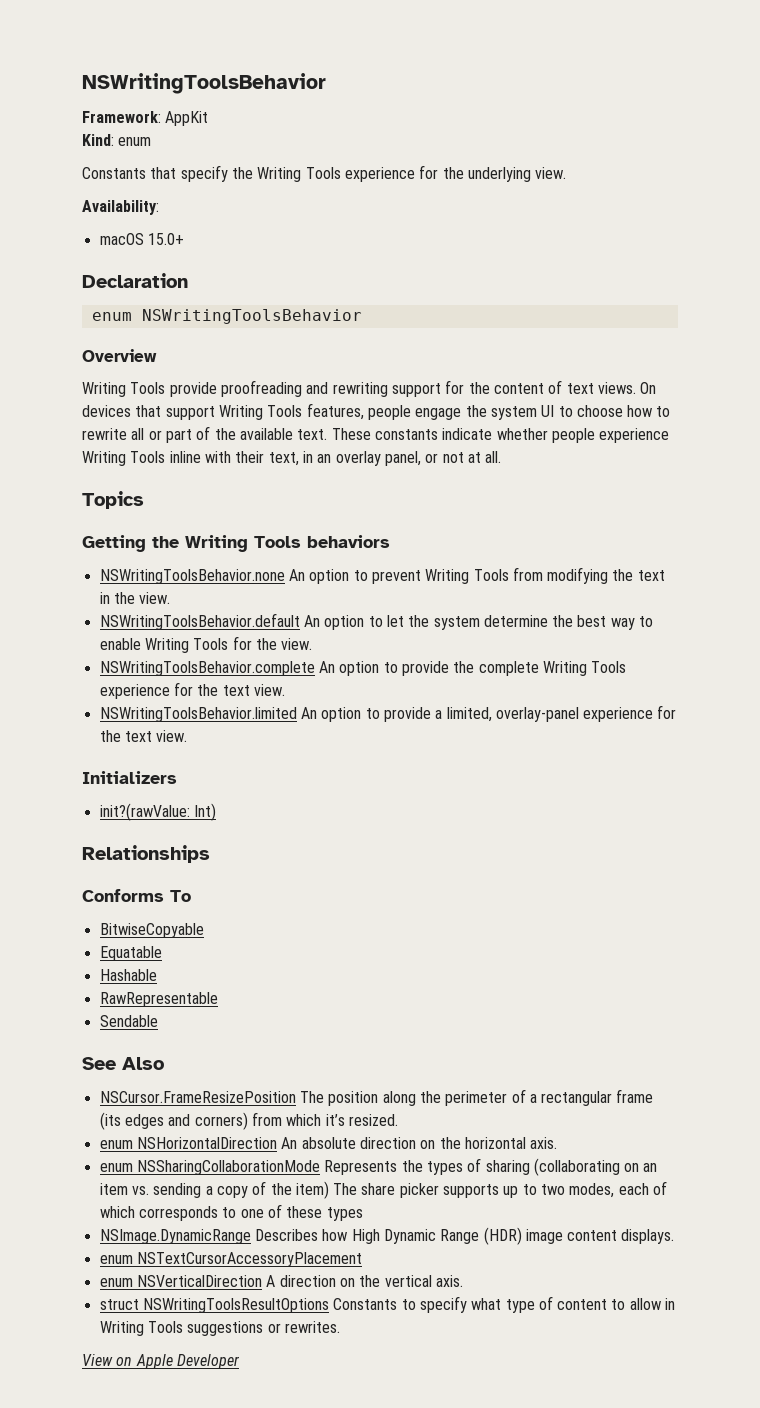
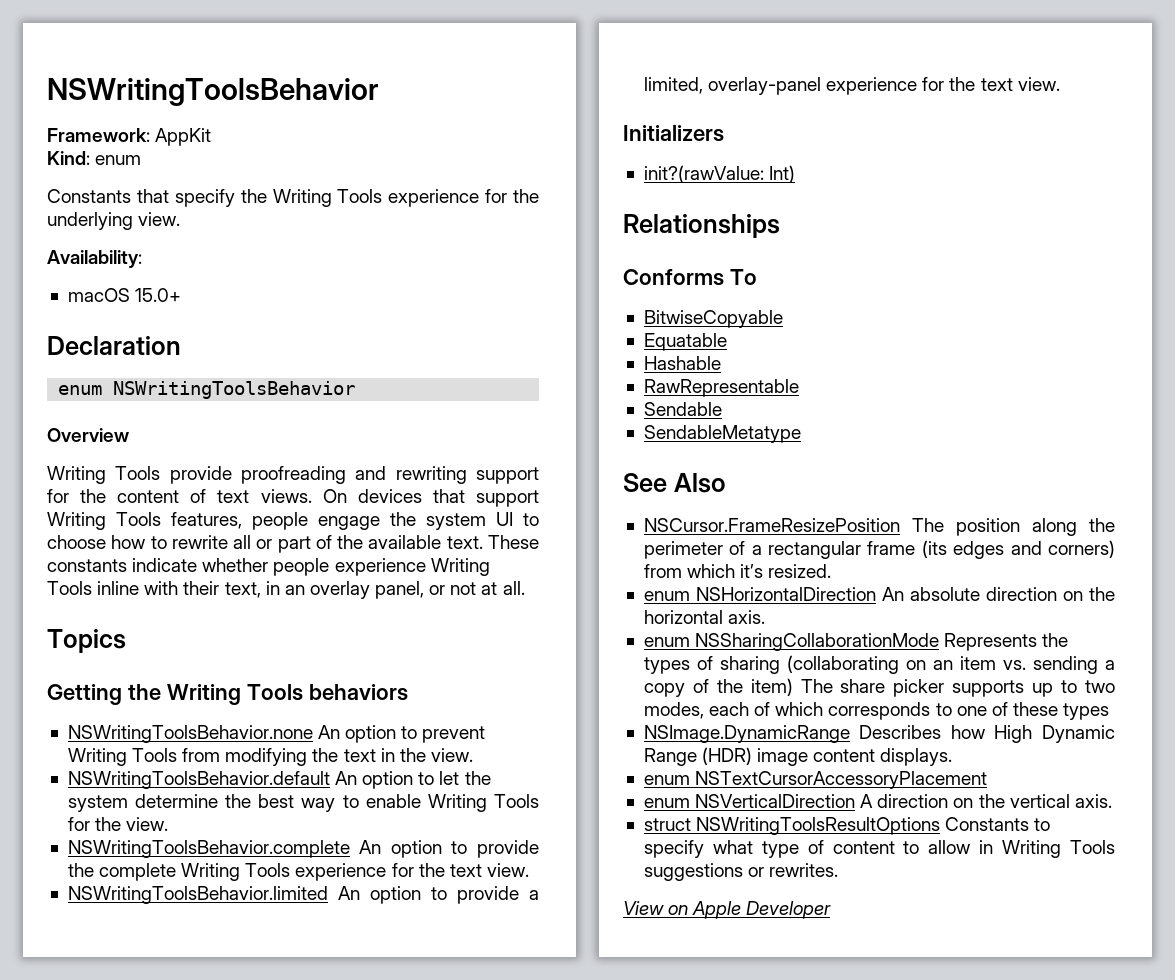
(158, 1021) none -> [643,425,801,443] // SendableMetatype

